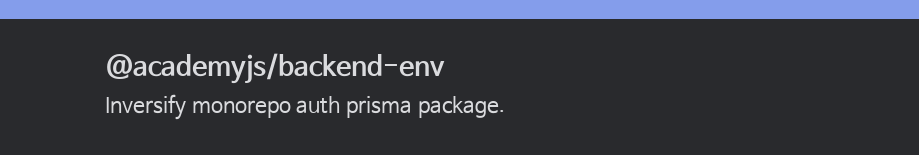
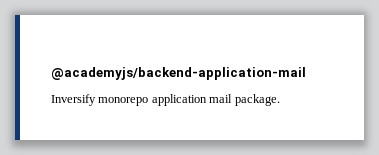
[105,53,445,84] @academyjs/backend-env -> [51,67,306,80] @academyjs/backend-application-mail
[296,96,412,118] auth prisma -> [151,94,233,106] application mail

